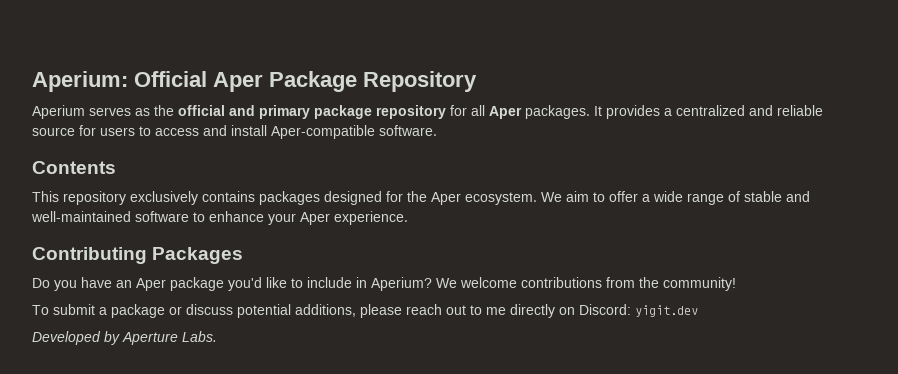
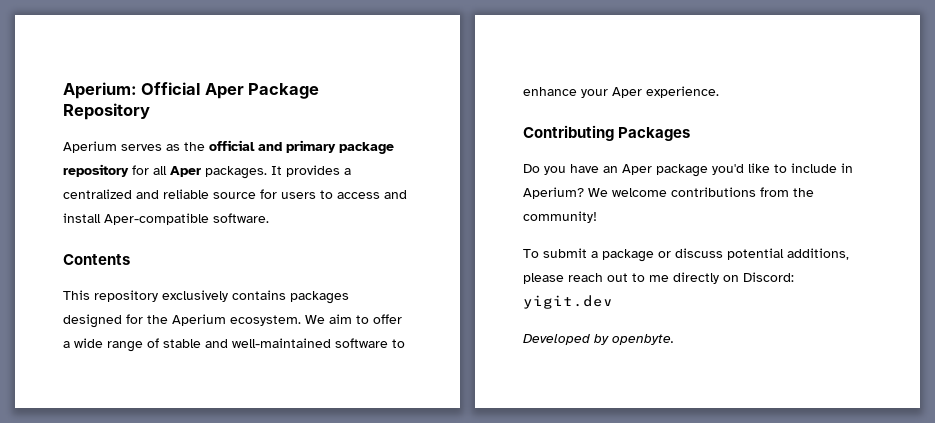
[431,192,461,205] Aper -> [172,314,226,326] Aperium
[122,331,217,345] Aperture Labs. -> [612,334,674,345] openbyte.

